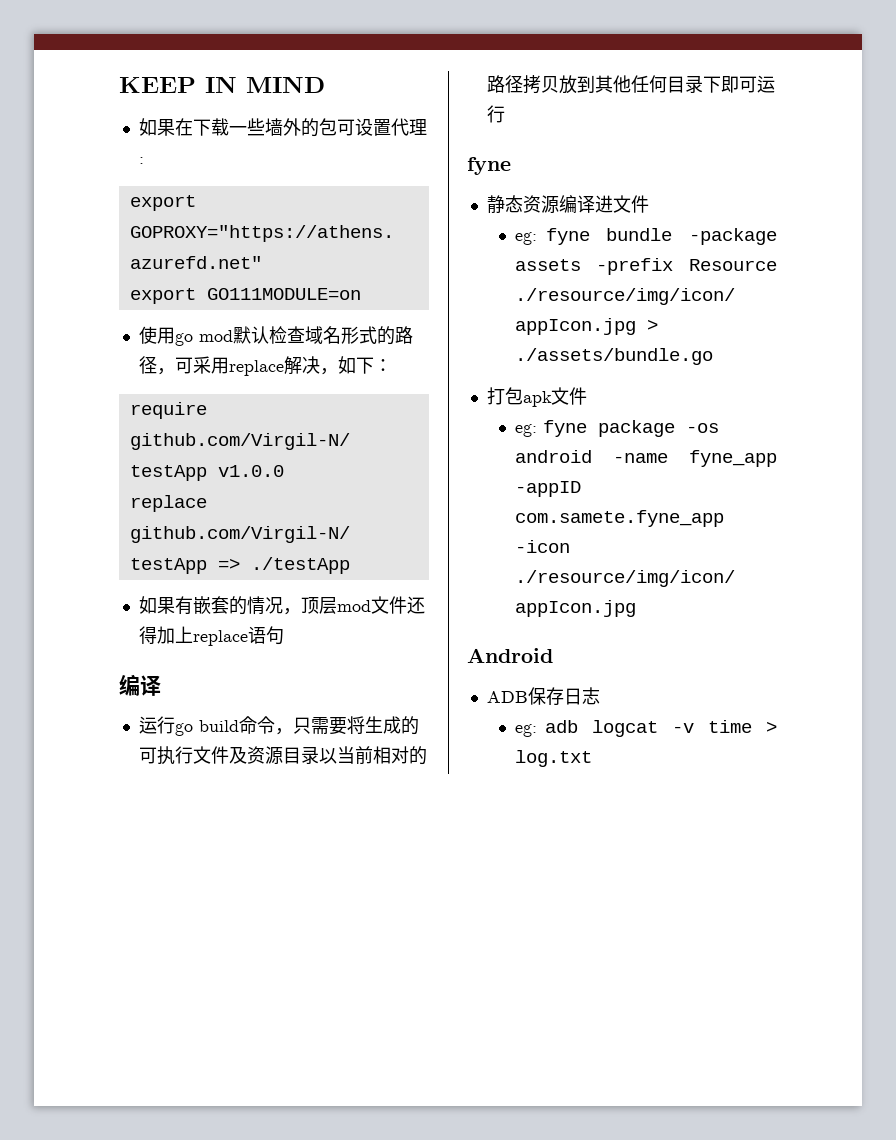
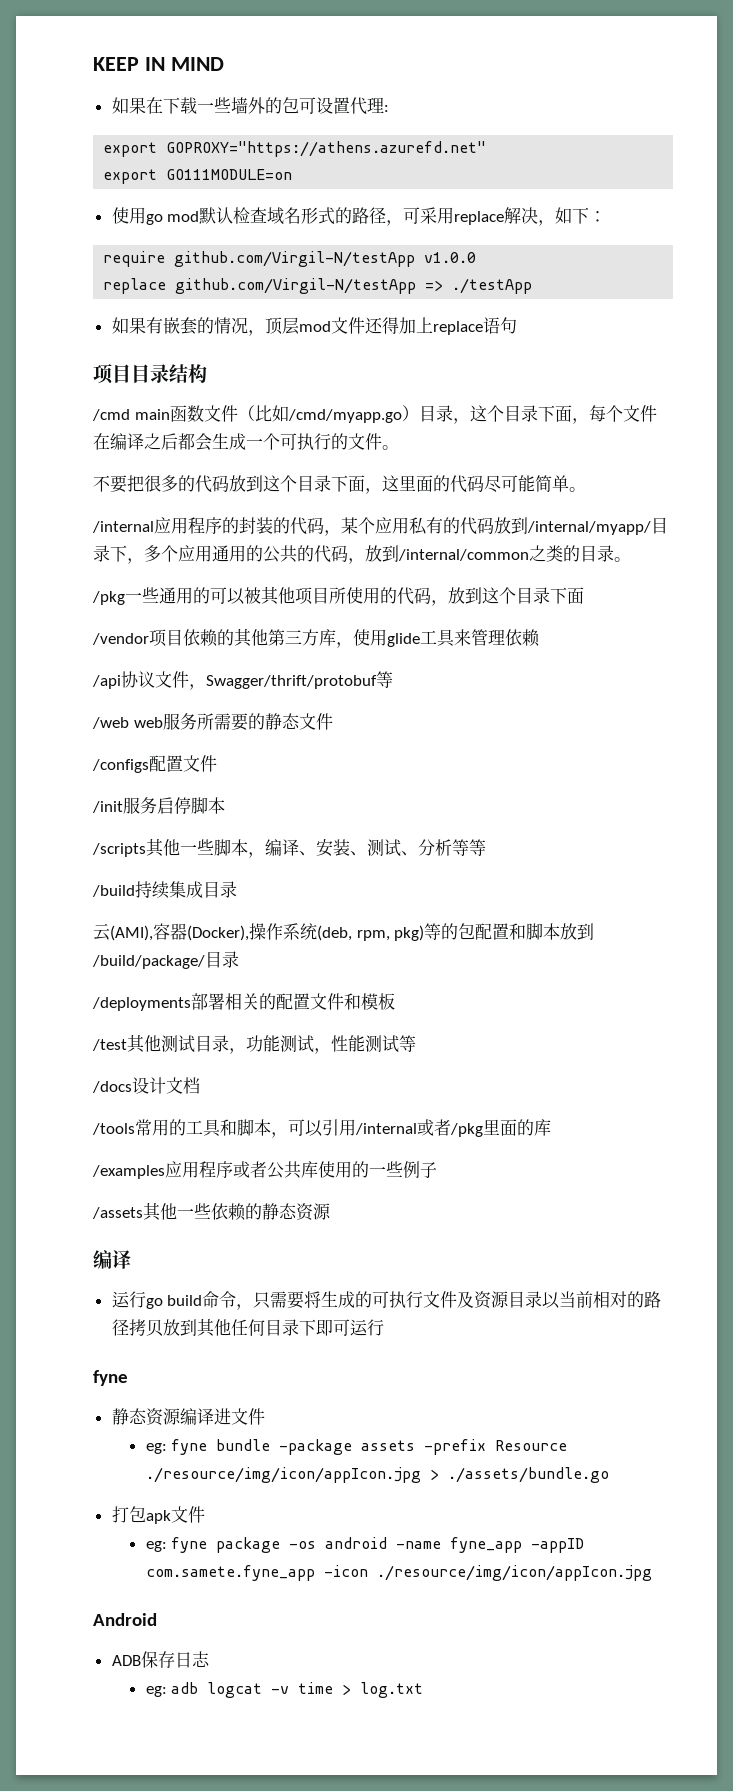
(284, 635) none -> [93,364,207,384] [92,405,657,424] [93,433,399,451] [93,475,586,494] [92,517,668,536] [93,545,631,564] [92,586,584,606] [92,628,540,648] [92,671,393,690] [92,713,333,731] [92,755,217,773] [92,797,225,814] [92,838,486,858] [92,881,237,899] [93,923,595,941] [92,951,239,969] [92,993,395,1011] [92,1034,416,1054] [92,1077,200,1094] [92,1119,551,1138] [92,1161,437,1179] [92,1202,331,1221] // 项目目录结构 // /cmd main函数文件（比如/cmd/myapp.go）目录，这个目录下面，每个文件在编译之后都会生成一个可执行的文件。 // 不要把很多的代码放到这个目录下面，这里面的代码尽可能简单。 // /internal应用程序的封装的代码，某个应用私有的代码放到/internal/myapp/目录下，多个应用通用的公共的代码，放到/internal/common之类的目录。 // /pkg一些通用的可以被其他项目所使用的代码，放到这个目录下面 // /vendor项目依赖的其他第三方库，使用glide工具来管理依赖 // /api协议文件，Swagger/thrift/protobuf等 // /web web服务所需要的静态文件 // /configs配置文件 // /init服务启停脚本 // /scripts其他一些脚本，编译、安装、测试、分析等等 // /build持续集成目录 // 云(AMI),容器(Docker),操作系统(deb, rpm, pkg)等的包配置和脚本放到/build/package/目录 // /deployments部署相关的配置文件和模板 // /test其他测试目录，功能测试，性能测试等 // /docs设计文档 // /tools常用的工具和脚本，可以引用/internal或者/pkg里面的库 // /examples应用程序或者公共库使用的一些例子 // /assets其他一些依赖的静态资源

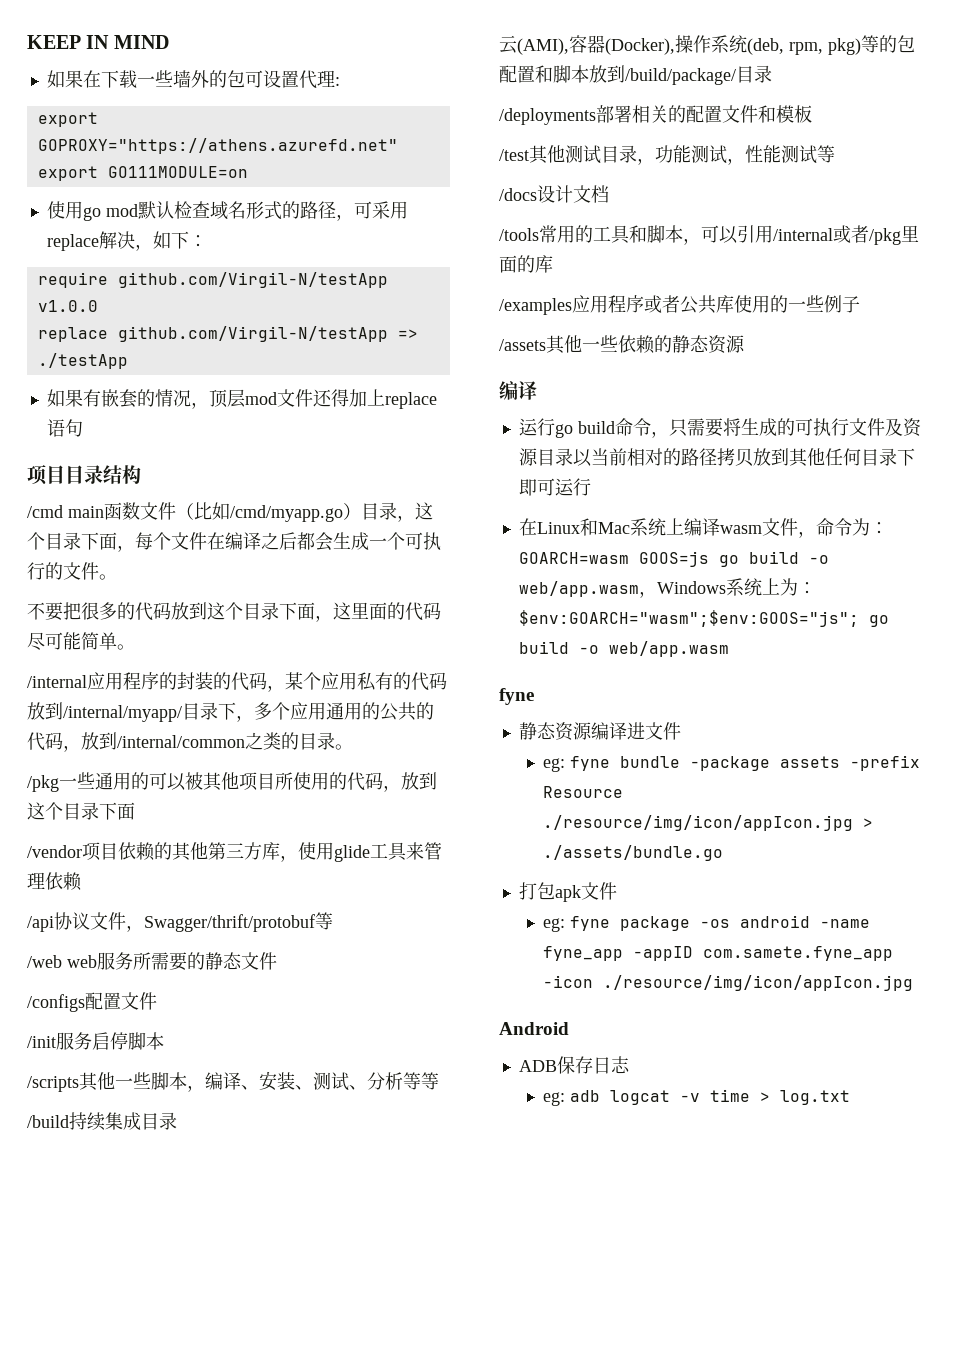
(384, 1327) none -> [518,518,888,538] [518,551,829,567] [518,578,816,598] [518,610,889,627] [518,641,729,657] // 在Linux和Mac系统上编译wasm文件，命令为：GOARCH=wasm GOOS=js go build -o web/app.wasm，Windows系统上为：$env:GOARCH="wasm";$env:GOOS="js"; go build -o web/app.wasm

